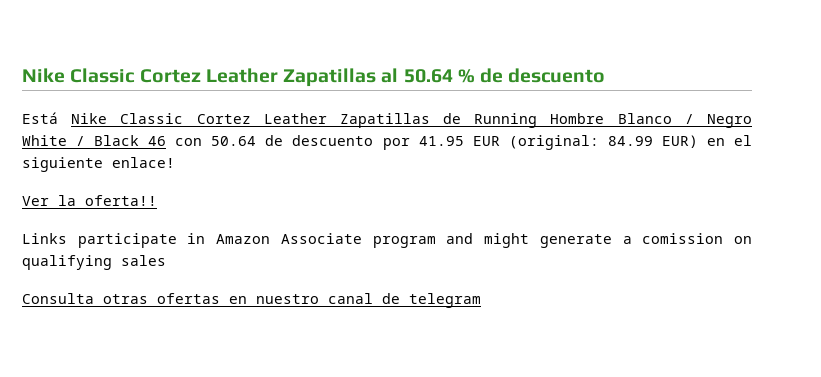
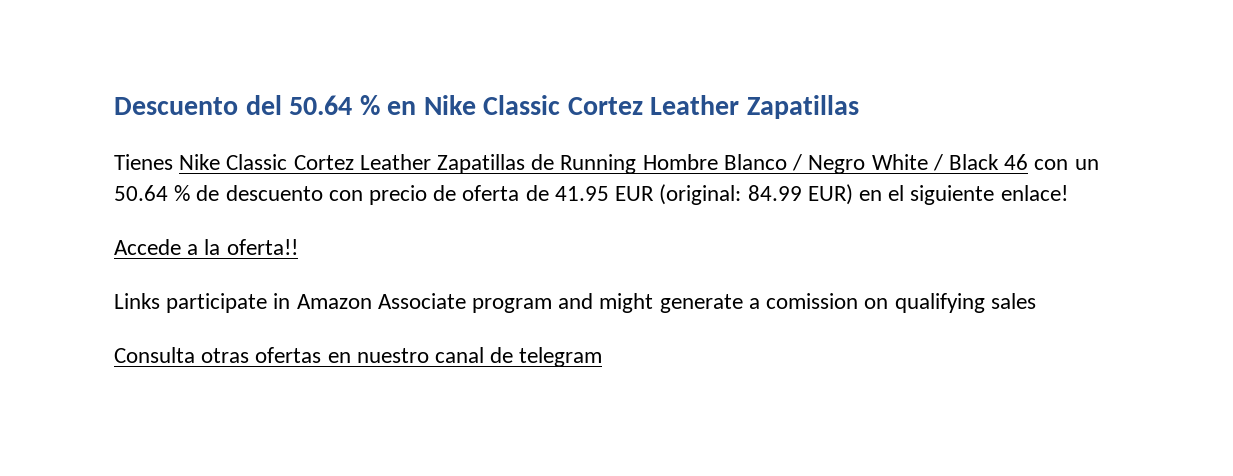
[22,68,606,87] [22,112,58,124] Nike Classic Cortez Leather Zapatillas al 50.64 % de descuento // Está -> [114,95,860,119] [114,154,173,170] Descuento del 50.64 % en Nike Classic Cortez Leather Zapatillas // Tienes
[211,135,410,150] 50.64 de descuento por -> [1074,159,1099,170] [114,185,549,205] un 50.64 % de descuento con precio de oferta de
[22,196,49,206] Ver -> [114,239,199,255] Accede a

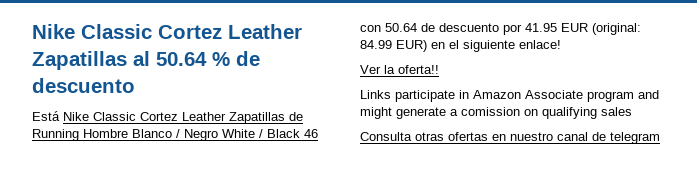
[114,95,860,119] [114,154,173,170] Descuento del 50.64 % en Nike Classic Cortez Leather Zapatillas // Tienes -> [32,24,302,39] [32,51,260,70] [32,78,135,93] [32,111,60,121] Nike Classic Cortez Leather Zapatillas al 50.64 % de descuento // Está
[1074,159,1099,170] [114,185,549,205] un 50.64 % de descuento con precio de oferta de -> [385,23,522,35] 50.64 de descuento por
[114,239,199,255] Accede a -> [360,65,381,74] Ver

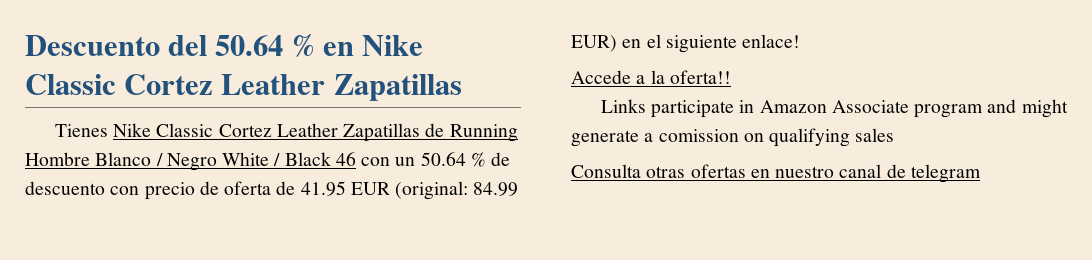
[32,24,302,39] [32,51,260,70] [32,78,135,93] [32,111,60,121] Nike Classic Cortez Leather Zapatillas al 50.64 % de descuento // Está -> [25,34,424,57] [25,74,462,101] [54,124,108,137] Descuento del 50.64 % en Nike Classic Cortez Leather Zapatillas // Tienes
[385,23,522,35] 50.64 de descuento por -> [395,152,511,167] [25,181,296,200] un 50.64 % de descuento con precio de oferta de
[360,65,381,74] Ver -> [571,70,646,84] Accede a

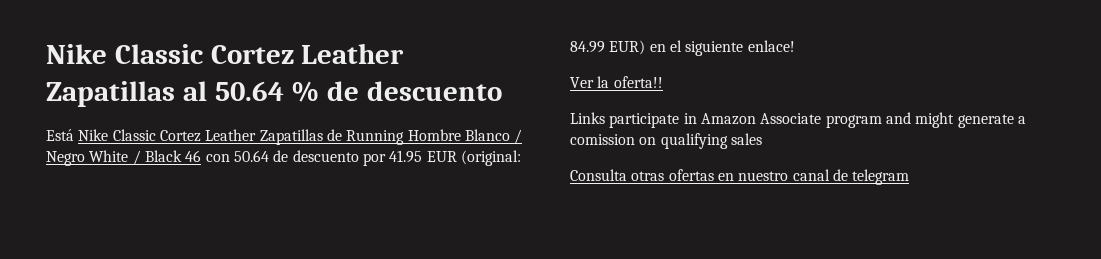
[25,34,424,57] [25,74,462,101] [54,124,108,137] Descuento del 50.64 % en Nike Classic Cortez Leather Zapatillas // Tienes -> [46,43,405,64] [46,81,503,107] [46,129,74,141] Nike Classic Cortez Leather Zapatillas al 50.64 % de descuento // Está
[395,152,511,167] [25,181,296,200] un 50.64 % de descuento con precio de oferta de -> [233,150,386,166] 50.64 de descuento por
[571,70,646,84] Accede a -> [570,77,594,88] Ver

